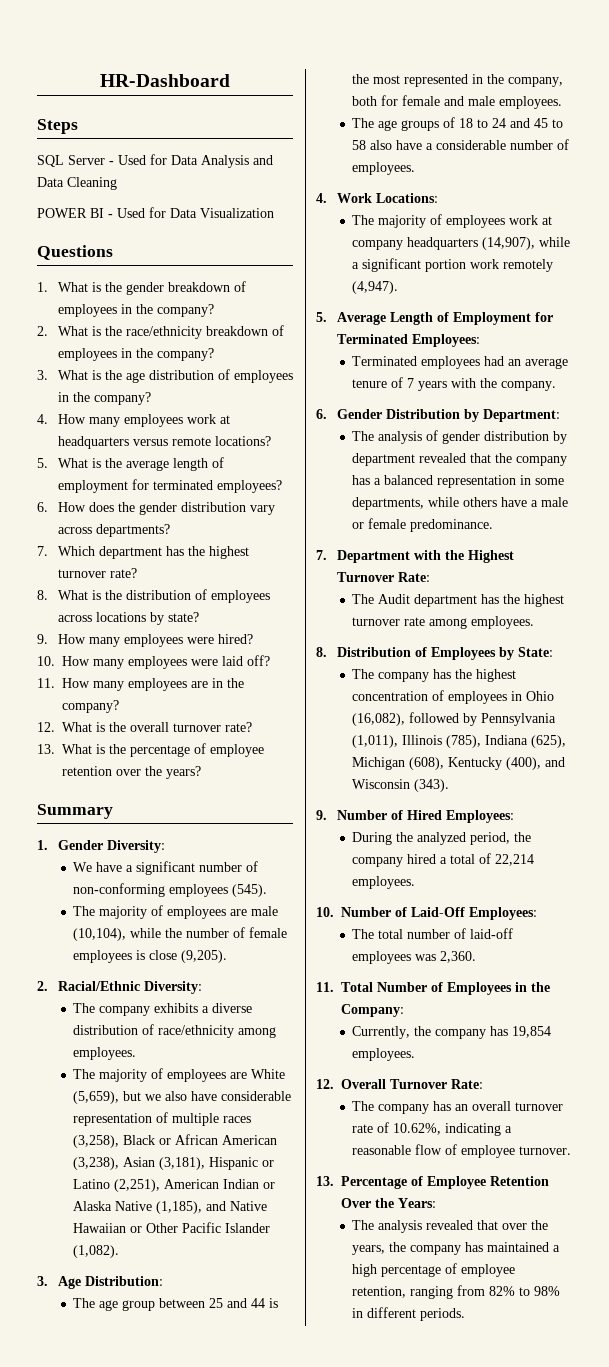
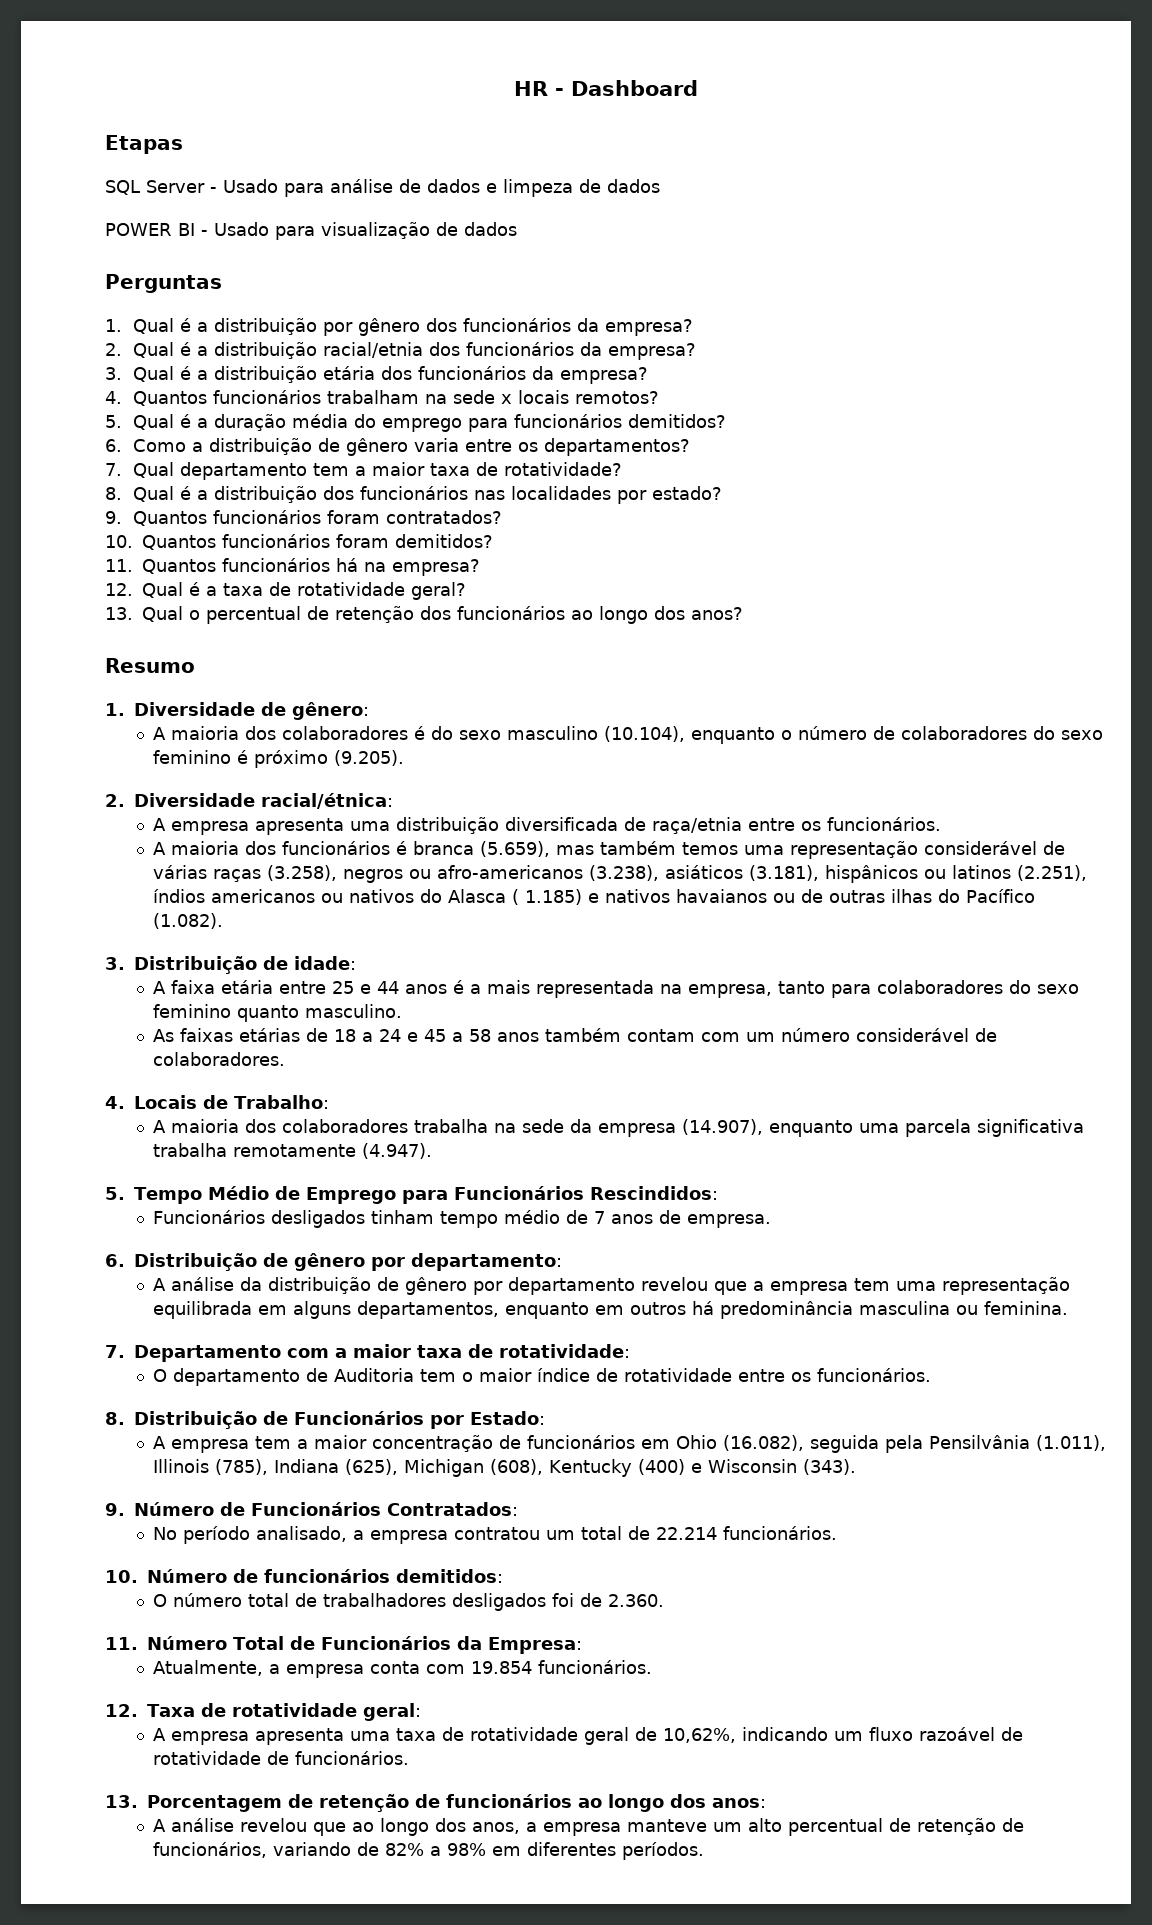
[100,74,230,87] [37,119,78,134] HR-Dashboard // Steps -> [513,80,698,96] [105,135,183,154] HR - Dashboard // Etapas
[118,154,273,168] [37,177,117,190] [37,207,274,218] [37,245,113,260] [37,281,246,295] [57,304,214,317] [37,325,284,339] [57,348,214,361] [37,369,293,383] [57,392,151,405] [37,414,230,427] [57,436,271,449] [37,457,224,471] [57,479,282,493] [37,502,275,515] [57,524,170,537] [37,546,249,559] [57,568,137,578] [37,589,270,603] [57,612,199,625] [37,634,253,647] [37,655,270,669] [37,678,244,691] [62,700,119,713] [37,722,252,732] [37,743,264,757] [62,766,201,779] [37,804,113,819] [37,840,165,853] [73,861,259,875] [73,883,268,897] [73,905,279,919] [73,927,288,941] [73,950,228,963] [37,981,202,994] [73,1003,253,1016] [73,1024,277,1038] [73,1047,137,1060] [73,1068,286,1082] [73,1091,292,1104] [73,1112,252,1126] [73,1134,278,1148] [73,1157,275,1170] [73,1179,276,1192] [73,1201,268,1214] [73,1222,271,1233] [73,1245,120,1258] [37,1276,163,1289] [73,1298,279,1311] [352,74,564,87] [352,95,563,109] [352,117,564,131] [352,139,570,150] [352,162,416,175] [316,193,438,203] [352,214,553,228] [352,237,571,250] [352,258,554,272] [352,281,399,294] [316,312,553,325] [336,334,480,347] [352,356,569,369] [352,377,557,391] [316,409,560,422] [352,430,568,444] [352,453,568,466] [352,475,565,488] [352,497,569,510] [352,518,494,532] [316,550,514,563] [336,572,430,582] [352,594,565,607] [352,616,535,629] [316,647,553,660] [352,669,517,682] [352,690,555,704] [352,712,557,726] [352,735,399,748] Used for Data Analysis and Data Cleaning // POWER BI - Used for Data Visualization // Questions // 1. What is the gender breakdown of employees in the company? // 2. What is the race/ethnicity breakdown of employees in the company? // 3. What is the age distribution of employees in the company? // 4. How many employees work at headquarters versus remote locations? // 5. What is the average length of employment for terminated employees? // 6. How does the gender distribution vary across departments? // 7. Which department has the highest turnover rate? // 8. What is the distribution of employees across locations by state? // 9. How many employees were hired? // 10. How many employees were laid off? // 11. How many employees are in the company? // 12. What is the overall turnover rate? // 13. What is the percentage of employee retention over the years? // Summary // 1. Gender Diversity: // We have a significant number of non-conforming employees (545). // The majority of employees are male (10,104), while the number of female employees is close (9,205). // 2. Racial/Ethnic Diversity: // The company exhibits a diverse distribution of race/ethnicity among employees. // The majority of employees are White (5,659), but we also have considerable representation of multiple races (3,258), Black or African American (3,238), Asian (3,181), Hispanic or Latino (2,251), American Indian or Alaska Native (1,185), and Native Hawaiian or Other Pacific Islander (1,082). // 3. Age Distribution: // The age group between 25 and 44 is the most represented in the company, both for female and male employees. // The age groups of 18 to 24 and 45 to 58 also have a considerable number of employees. // 4. Work Locations: // The majority of employees work at company headquarters (14,907), while a significant portion work remotely (4,947). // 5. Average Length of Employment for Terminated Employees: // Terminated employees had an average tenure of 7 years with the company. // 6. Gender Distribution by Department: // The analysis of gender distribution by department revealed that the company has a balanced representation in some departments, while others have a male or female predominance. // 7. Department with the Highest Turnover Rate: // The Audit department has the highest turnover rate among employees. // 8. Distribution of Employees by State: // The company has the highest concentration of employees in Ohio (16,082), followed by Pennsylvania (1,011), -> [223,179,660,197] [105,222,517,240] [105,274,222,293] [105,318,694,336] [105,342,697,360] [105,366,649,384] [105,390,660,406] [105,414,727,432] [105,438,691,456] [105,462,623,480] [105,486,723,504] [105,510,503,526] [105,534,493,550] [105,558,480,576] [105,582,466,600] [105,606,743,624] [105,658,195,673] [105,702,369,720] [152,726,1103,744] [152,750,404,768] [105,793,393,809] [152,817,941,835] [152,841,1065,859] [152,865,1087,883] [152,889,1035,905] [152,913,223,929] [105,956,356,974] [152,980,1079,998] [152,1004,402,1022] [152,1028,997,1042] [152,1052,285,1066] [105,1095,329,1109] [152,1119,1084,1137] [152,1143,432,1159] [105,1186,718,1204] [152,1210,771,1228] [105,1253,562,1271] [152,1277,1070,1295] [152,1301,1068,1319] [105,1344,630,1362] [152,1368,931,1386] [105,1411,545,1429] [152,1435,1106,1453] Usado para análise de dados e limpeza de dados // POWER BI - Usado para visualização de dados // Perguntas // 1. Qual é a distribuição por gênero dos funcionários da empresa? // 2. Qual é a distribuição racial/etnia dos funcionários da empresa? // 3. Qual é a distribuição etária dos funcionários da empresa? // 4. Quantos funcionários trabalham na sede x locais remotos? // 5. Qual é a duração média do emprego para funcionários demitidos? // 6. Como a distribuição de gênero varia entre os departamentos? // 7. Qual departamento tem a maior taxa de rotatividade? // 8. Qual é a distribuição dos funcionários nas localidades por estado? // 9. Quantos funcionários foram contratados? // 10. Quantos funcionários foram demitidos? // 11. Quantos funcionários há na empresa? // 12. Qual é a taxa de rotatividade geral? // 13. Qual o percentual de retenção dos funcionários ao longo dos anos? // Resumo // 1. Diversidade de gênero: // A maioria dos colaboradores é do sexo masculino (10.104), enquanto o número de colaboradores do sexo feminino é próximo (9.205). // 2. Diversidade racial/étnica: // A empresa apresenta uma distribuição diversificada de raça/etnia entre os funcionários. // A maioria dos funcionários é branca (5.659), mas também temos uma representação considerável de várias raças (3.258), negros ou afro-americanos (3.238), asiáticos (3.181), hispânicos ou latinos (2.251), índios americanos ou nativos do Alasca ( 1.185) e nativos havaianos ou de outras ilhas do Pacífico (1.082). // 3. Distribuição de idade: // A faixa etária entre 25 e 44 anos é a mais representada na empresa, tanto para colaboradores do sexo feminino quanto masculino. // As faixas etárias de 18 a 24 e 45 a 58 anos também contam com um número considerável de colaboradores. // 4. Locais de Trabalho: // A maioria dos colaboradores trabalha na sede da empresa (14.907), enquanto uma parcela significativa trabalha remotamente (4.947). // 5. Tempo Médio de Emprego para Funcionários Rescindidos: // Funcionários desligados tinham tempo médio de 7 anos de empresa. // 6. Distribuição de gênero por departamento: // A análise da distribuição de gênero por departamento revelou que a empresa tem uma representação equilibrada em alguns departamentos, enquanto em outros há predominância masculina ou feminina. // 7. Departamento com a maior taxa de rotatividade: // O departamento de Auditoria tem o maior índice de rotatividade entre os funcionários. // 8. Distribuição de Funcionários por Estado: // A empresa tem a maior concentração de funcionários em Ohio (16.082), seguida pela Pensilvânia (1.011),
[506,757,566,770] (400), and -> [637,1459,702,1475] (400) e
[336,810,514,823] [352,832,532,845] [352,853,535,867] [352,876,416,889] [316,907,537,920] [352,928,514,939] [352,951,477,964] [316,982,550,995] [341,1004,404,1017] [352,1026,552,1039] [352,1048,416,1061] [316,1079,483,1089] [352,1101,564,1114] [352,1122,513,1136] [352,1144,572,1158] [316,1176,549,1189] [341,1198,436,1208] [352,1220,549,1233] [352,1242,561,1255] [352,1263,516,1277] [352,1285,561,1299] [352,1307,466,1321] Number of Hired Employees: // During the analyzed period, the company hired a total of 22,214 employees. // 10. Number of Laid-Off Employees: // The total number of laid-off employees was 2,360. // 11. Total Number of Employees in the Company: // Currently, the company has 19,854 employees. // 12. Overall Turnover Rate: // The company has an overall turnover rate of 10.62%, indicating a reasonable flow of employee turnover. // 13. Percentage of Employee Retention Over the Years: // The analysis revealed that over the years, the company has maintained a high percentage of employee retention, ranging from 82% to 98% in different periods. -> [134,1502,518,1516] [152,1526,837,1544] [105,1569,503,1583] [152,1593,664,1611] [105,1636,582,1654] [152,1660,652,1678] [105,1703,421,1721] [152,1727,1023,1745] [152,1751,409,1765] [105,1794,766,1812] [152,1818,1024,1836] [152,1842,704,1860] Número de Funcionários Contratados: // No período analisado, a empresa contratou um total de 22.214 funcionários. // 10. Número de funcionários demitidos: // O número total de trabalhadores desligados foi de 2.360. // 11. Número Total de Funcionários da Empresa: // Atualmente, a empresa conta com 19.854 funcionários. // 12. Taxa de rotatividade geral: // A empresa apresenta uma taxa de rotatividade geral de 10,62%, indicando um fluxo razoável de rotatividade de funcionários. // 13. Porcentagem de retenção de funcionários ao longo dos anos: // A análise revelou que ao longo dos anos, a empresa manteve um alto percentual de retenção de funcionários, variando de 82% a 98% em diferentes períodos.

